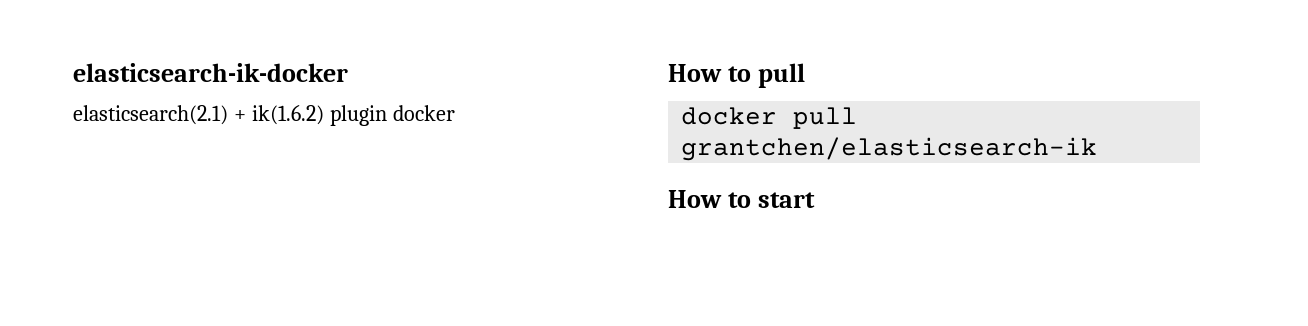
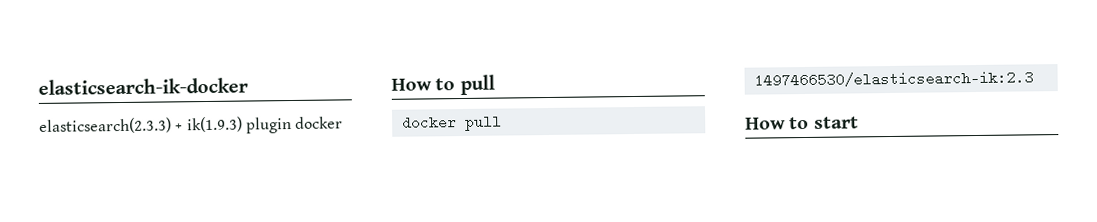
[73,105,324,125] elasticsearch(2.1) + ik(1.6.2) -> [39,116,243,134] elasticsearch(2.3.3) + ik(1.9.3)
[681,137,1098,161] grantchen/elasticsearch-ik -> [753,70,1034,88] 1497466530/elasticsearch-ik:2.3

